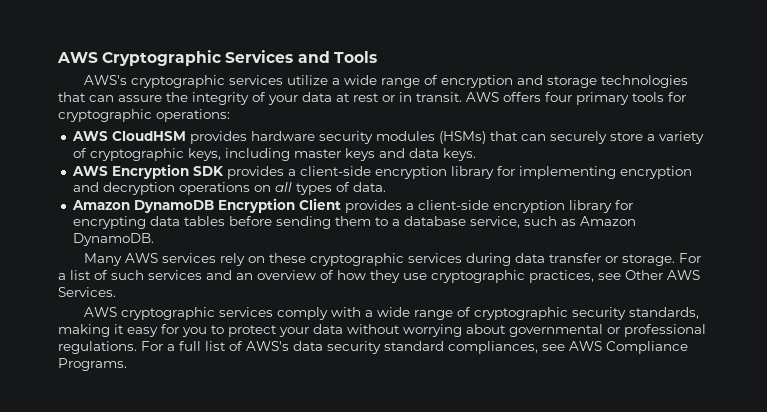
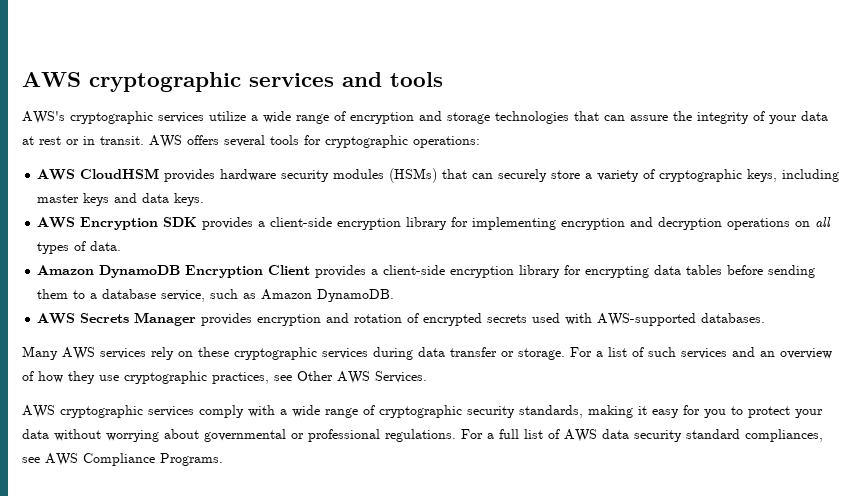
[57,50,377,66] AWS Cryptographic Services and Tools -> [22,72,443,92] AWS cryptographic services and tools
[545,92,629,105] four primary -> [224,135,265,147] several
(154, 239) none -> [37,312,766,326] // AWS Secrets Manager provides encryption and rotation of encrypted secrets used with AWS-supported databases.
[246,341,289,351] AWS's -> [564,429,597,442] AWS

